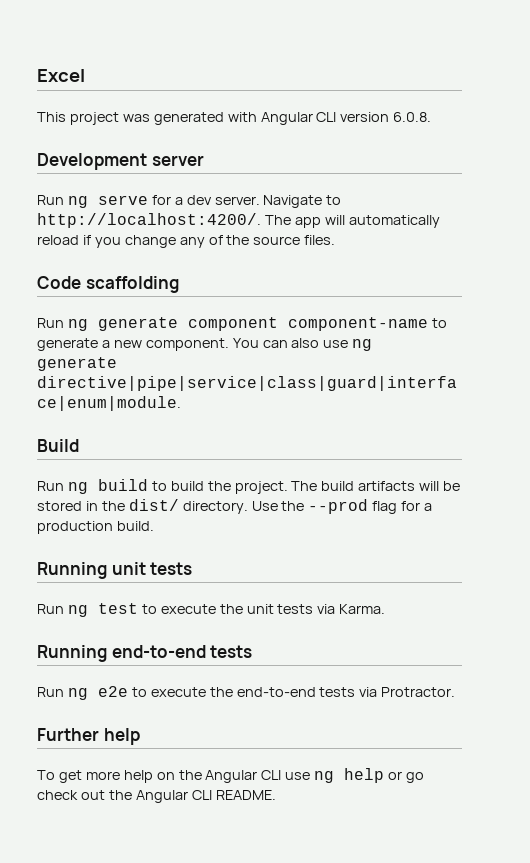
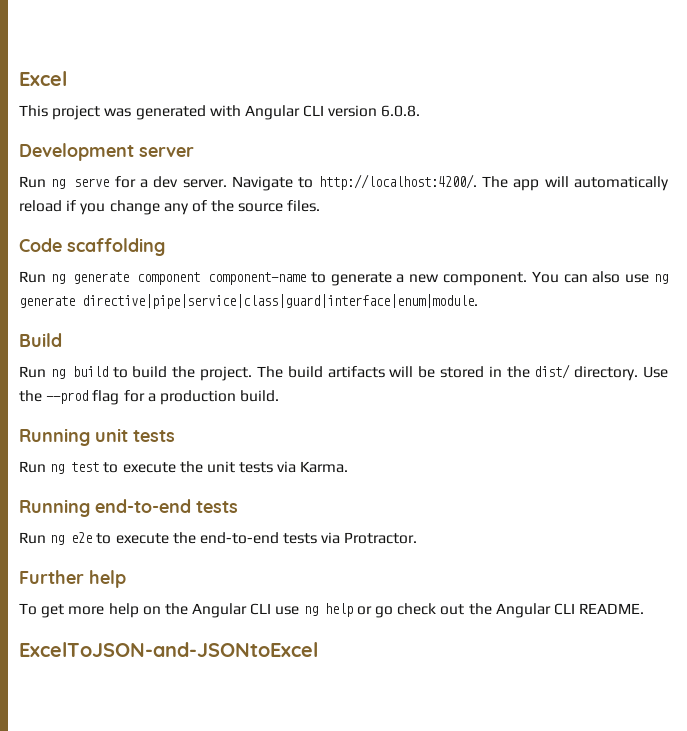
(276, 795) none -> [19,642,318,657] // ExcelToJSON-and-JSONtoExcel

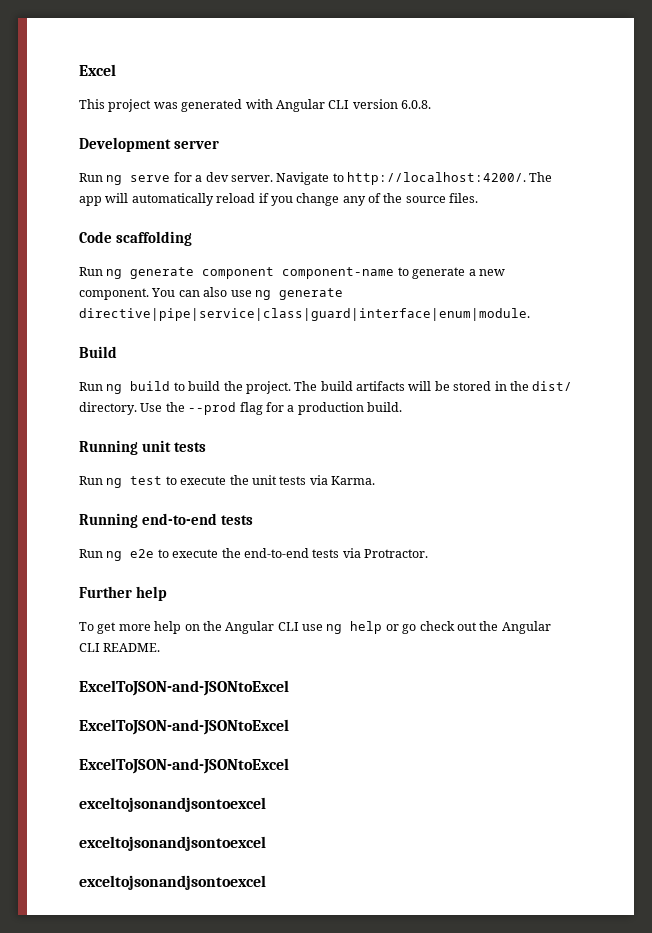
(318, 649) none -> [79,719,289,735] [79,758,289,774] [79,797,266,812] [79,836,266,851] [79,875,266,890] // ExcelToJSON-and-JSONtoExcel // ExcelToJSON-and-JSONtoExcel // exceltojsonandjsontoexcel // exceltojsonandjsontoexcel // exceltojsonandjsontoexcel

